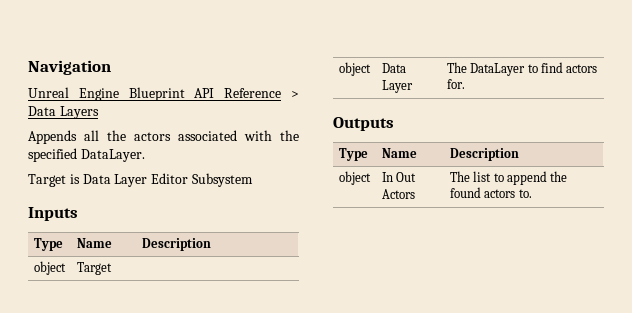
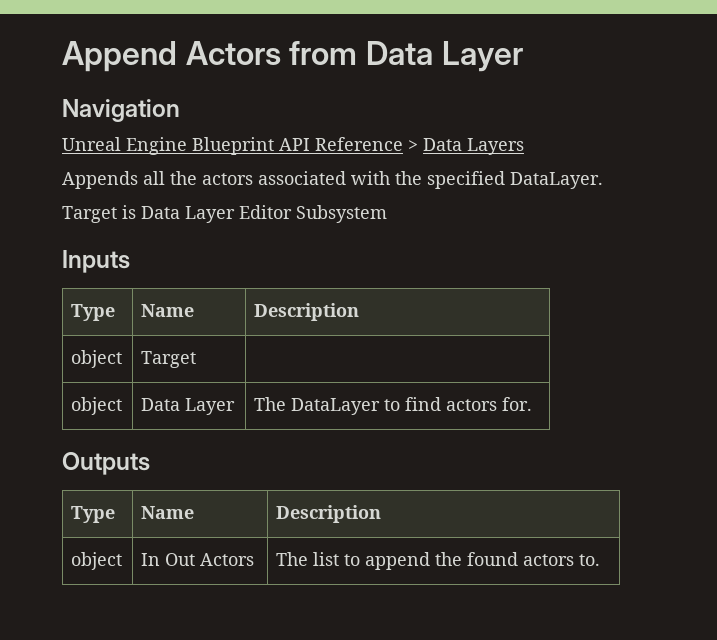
(28, 67) none -> [62,41,523,72] Append Actors from Data Layer //

